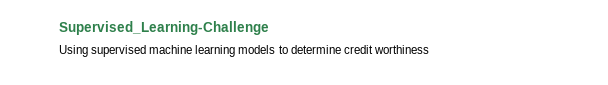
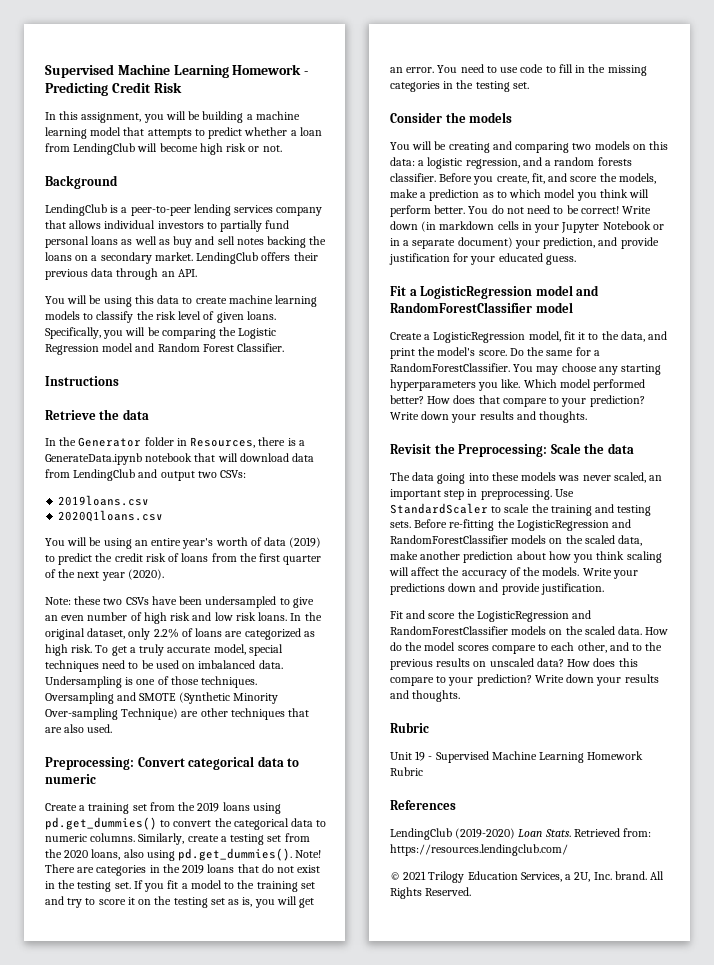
[59,21,269,35] [59,45,429,57] Supervised_Learning-Challenge // Using supervised machine learning models to determine credit worthiness -> [45,64,309,78] [45,82,182,96] [45,111,300,123] [45,127,322,139] [45,143,282,155] [45,175,118,189] [45,204,323,216] [45,220,290,232] [45,236,327,248] [45,252,318,264] [45,268,197,280] [45,295,318,307] [45,311,276,323] [45,327,277,339] [45,343,285,355] [45,376,119,386] [45,409,149,420] [45,437,305,448] [45,453,315,465] [45,469,247,481] [58,495,150,506] [58,510,164,522] [45,537,322,549] [45,553,322,565] [45,569,164,581] [45,596,314,608] [45,612,322,624] [45,628,315,640] [45,644,283,656] [45,660,283,672] [45,676,258,688] [45,692,278,704] [45,708,310,720] [45,724,113,733] [45,756,300,770] [45,774,96,784] [45,802,281,814] [45,817,327,830] [45,833,310,845] [45,848,322,861] [45,864,321,876] [45,880,315,892] [45,896,315,908] [390,64,647,76] [390,80,529,92] [390,112,513,123] [390,141,669,153] [390,157,632,169] [390,173,656,185] [390,189,650,201] [390,205,652,217] [390,221,664,233] [390,237,659,249] [389,253,576,265] [390,285,600,299] [390,302,573,313] [390,331,668,343] [390,347,600,359] [390,363,662,375] [390,379,646,391] [390,395,645,407] [390,411,588,423] [390,443,634,457] [390,472,663,484] [390,489,574,500] [390,503,652,516] [390,519,632,531] [390,535,643,546] [390,551,662,563] [389,567,638,579] [390,583,604,595] [390,610,592,622] [390,626,669,635] [390,642,663,654] [390,658,638,670] [390,674,659,686] [390,690,461,702] [390,722,429,733] [390,751,644,763] [390,767,423,776] [390,800,456,810] [390,828,652,840] [390,844,568,856] [390,871,665,883] [390,887,472,899] Supervised Machine Learning Homework - Predicting Credit Risk // In this assignment, you will be building a machine learning model that attempts to predict whether a loan from LendingClub will become high risk or not. // Background // LendingClub is a peer-to-peer lending services company that allows individual investors to partially fund personal loans as well as buy and sell notes backing the loans on a secondary market. LendingClub offers their previous data through an API. // You will be using this data to create machine learning models to classify the risk level of given loans. Specifically, you will be comparing the Logistic Regression model and Random Forest Classifier. // Instructions // Retrieve the data // In the Generator folder in Resources, there is a GenerateData.ipynb notebook that will download data from LendingClub and output two CSVs: // 2019loans.csv // 2020Q1loans.csv // You will be using an entire year's worth of data (2019) to predict the credit risk of loans from the first quarter of the next year (2020). // Note: these two CSVs have been undersampled to give an even number of high risk and low risk loans. In the original dataset, only 2.2% of loans are categorized as high risk. To get a truly accurate model, special techniques need to be used on imbalanced data. Undersampling is one of those techniques. Oversampling and SMOTE (Synthetic Minority Over-sampling Technique) are other techniques that are also used. // Preprocessing: Convert categorical data to numeric // Create a training set from the 2019 loans using pd.get_dummies() to convert the categorical data to numeric columns. Similarly, create a testing set from the 2020 loans, also using pd.get_dummies(). Note! There are categories in the 2019 loans that do not exist in the testing set. If you fit a model to the training set and try to score it on the testing set as is, you will get an error. You need to use code to fill in the missing categories in the testing set. // Consider the models // You will be creating and comparing two models on this data: a logistic regression, and a random forests classifier. Before you create, fit, and score the models, make a prediction as to which model you think will perform better. You do not need to be correct! Write down (in markdown cells in your Jupyter Notebook or in a separate document) your prediction, and provide justification for your educated guess. // Fit a LogisticRegression model and RandomForestClassifier model // Create a LogisticRegression model, fit it to the data, and print the model's score. Do the same for a RandomForestClassifier. You may choose any starting hyperparameters you like. Which model performed better? How does that compare to your prediction? Write down your results and thoughts. // Revisit the Preprocessing: Scale the data // The data going into these models was never scaled, an important step in preprocessing. Use StandardScaler to scale the training and testing sets. Before re-fitting the LogisticRegression and RandomForestClassifier models on the scaled data, make another prediction about how you think scaling will affect the accuracy of the models. Write your predictions down and provide justification. // Fit and score the LogisticRegression and RandomForestClassifier models on the scaled data. How do the model scores compare to each other, and to the previous results on unscaled data? How does this compare to your prediction? Write down your results and thoughts. // Rubric // Unit 19 - Supervised Machine Learning Homework Rubric // References // LendingClub (2019-2020) Loan Stats. Retrieved from: https://resources.lendingclub.com/ // © 2021 Trilogy Education Services, a 2U, Inc. brand. All Rights Reserved.

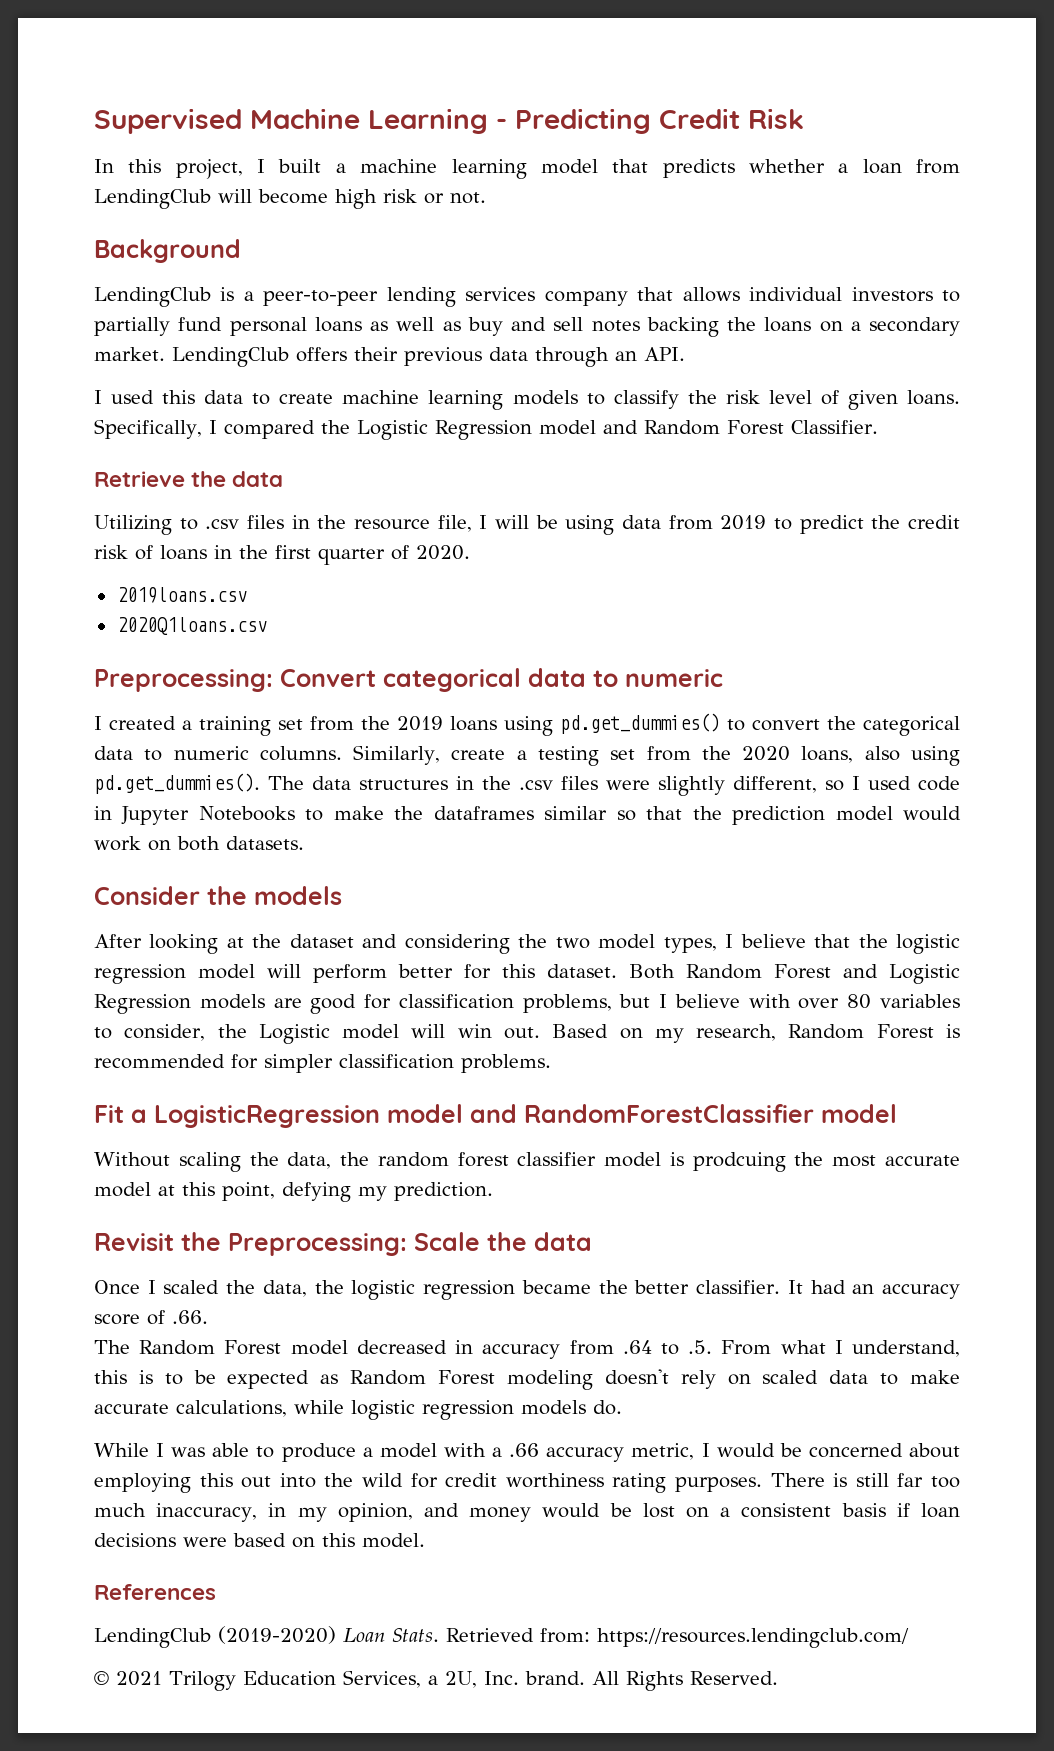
[45,64,302,78] Supervised Machine Learning Homework -> [94,108,488,134] Supervised Machine Learning
[81,111,244,123] assignment, you will be building -> [175,159,322,179] project, I built
[147,127,243,139] attempts to predict -> [662,159,735,178] predicts
[45,295,132,307] You will be using -> [94,390,155,404] I used
[103,327,216,339] you will be comparing -> [208,420,315,439] I compared
[45,376,119,386] // Instructions -> (878, 427) none
[45,437,305,448] [45,453,315,465] [45,469,247,481] [58,495,150,506] [58,510,164,522] [45,537,322,549] In the Generator folder in Resources, there is a GenerateData.ipynb notebook that will download data from LendingClub and output two CSVs: // 2019loans.csv // 2020Q1loans.csv // You will be using an entire year's worth of data (2019) -> [94,515,767,535] Utilizing to .csv files in the resource file, I will be using data from 2019
[211,553,237,562] from -> [214,545,232,559] in
[58,569,164,581] [45,596,314,608] [45,612,322,624] [45,628,315,640] [45,644,283,656] [45,660,283,672] [45,676,258,688] [45,692,278,704] [45,708,310,720] [45,724,113,733] the next year (2020). // Note: these two CSVs have been undersampled to give an even number of high risk and low risk loans. In the original dataset, only 2.2% of loans are categorized as high risk. To get a truly accurate model, special techniques need to be used on imbalanced data. Undersampling is one of those techniques. Oversampling and SMOTE (Synthetic Minority Over-sampling Technique) are other techniques that are also used. -> [416,545,470,560] [116,587,247,603] [116,617,267,635] 2020. // 2019loans.csv // 2020Q1loans.csv
[45,803,77,811] Create -> [94,716,176,730] I created
[295,850,322,858] [45,864,321,876] [45,880,315,892] [45,896,315,908] [390,64,647,76] [390,80,529,92] [390,112,513,123] [390,141,669,153] [390,157,632,169] [390,173,656,185] [390,189,650,201] [390,205,652,217] [390,221,664,233] [390,237,659,249] [389,253,576,265] Note! There are categories in the 2019 loans that do not exist in the testing set. If you fit a model to the training set and try to score it on the testing set as is, you will get an error. You need to use code to fill in the missing categories in the testing set. // Consider the models // You will be creating and comparing two models on this data: a logistic regression, and a random forests classifier. Before you create, fit, and score the models, make a prediction as to which model you think will perform better. You do not need to be correct! Write down (in markdown cells in your Jupyter Notebook or in a separate document) your prediction, and provide justification for your educated guess. -> [268,776,960,796] [94,806,961,825] [94,836,304,851] [94,886,342,905] [94,934,960,954] [94,964,960,984] [94,994,960,1014] [94,1024,961,1044] [94,1054,551,1073] The data structures in the .csv files were slightly different, so I used code in Jupyter Notebooks to make the dataframes similar so that the prediction model would work on both datasets. // Consider the models // After looking at the dataset and considering the two model types, I believe that the logistic regression model will perform better for this dataset. Both Random Forest and Logistic Regression models are good for classification problems, but I believe with over 80 variables to consider, the Logistic model will win out. Based on my research, Random Forest is recommended for simpler classification problems.
[390,331,668,343] [390,347,600,359] [390,363,662,375] [390,379,646,391] [390,395,645,407] [390,411,588,423] Create a LogisticRegression model, fit it to the data, and print the model's score. Do the same for a RandomForestClassifier. You may choose any starting hyperparameters you like. Which model performed better? How does that compare to your prediction? Write down your results and thoughts. -> [94,1152,960,1172] [94,1182,493,1202] Without scaling the data, the random forest classifier model is prodcuing the most accurate model at this point, defying my prediction.
[390,472,663,484] [390,489,574,500] [390,503,652,516] [390,519,632,531] [390,535,643,546] [390,551,662,563] [389,567,638,579] [390,583,604,595] [390,610,592,622] [390,626,669,635] [390,642,663,654] [390,658,638,670] [390,674,659,686] [390,690,461,702] [390,722,429,733] [390,751,644,763] [390,767,423,776] The data going into these models was never scaled, an important step in preprocessing. Use StandardScaler to scale the training and testing sets. Before re-fitting the LogisticRegression and RandomForestClassifier models on the scaled data, make another prediction about how you think scaling will affect the accuracy of the models. Write your predictions down and provide justification. // Fit and score the LogisticRegression and RandomForestClassifier models on the scaled data. How do the model scores compare to each other, and to the previous results on unscaled data? How does this compare to your prediction? Write down your results and thoughts. // Rubric // Unit 19 - Supervised Machine Learning Homework Rubric -> [94,1280,960,1300] [94,1310,208,1325] [94,1340,960,1359] [94,1369,960,1390] [94,1400,622,1420] [94,1443,961,1462] [94,1473,961,1493] [94,1503,961,1522] [94,1533,425,1548] Once I scaled the data, the logistic regression became the better classifier. It had an accuracy score of .66. // The Random Forest model decreased in accuracy from .64 to .5. From what I understand, this is to be expected as Random Forest modeling doesn't rely on scaled data to make accurate calculations, while logistic regression models do. // While I was able to produce a model with a .66 accuracy metric, I would be concerned about employing this out into the wild for credit worthiness rating purposes. There is still far too much inaccuracy, in my opinion, and money would be lost on a consistent basis if loan decisions were based on this model.

